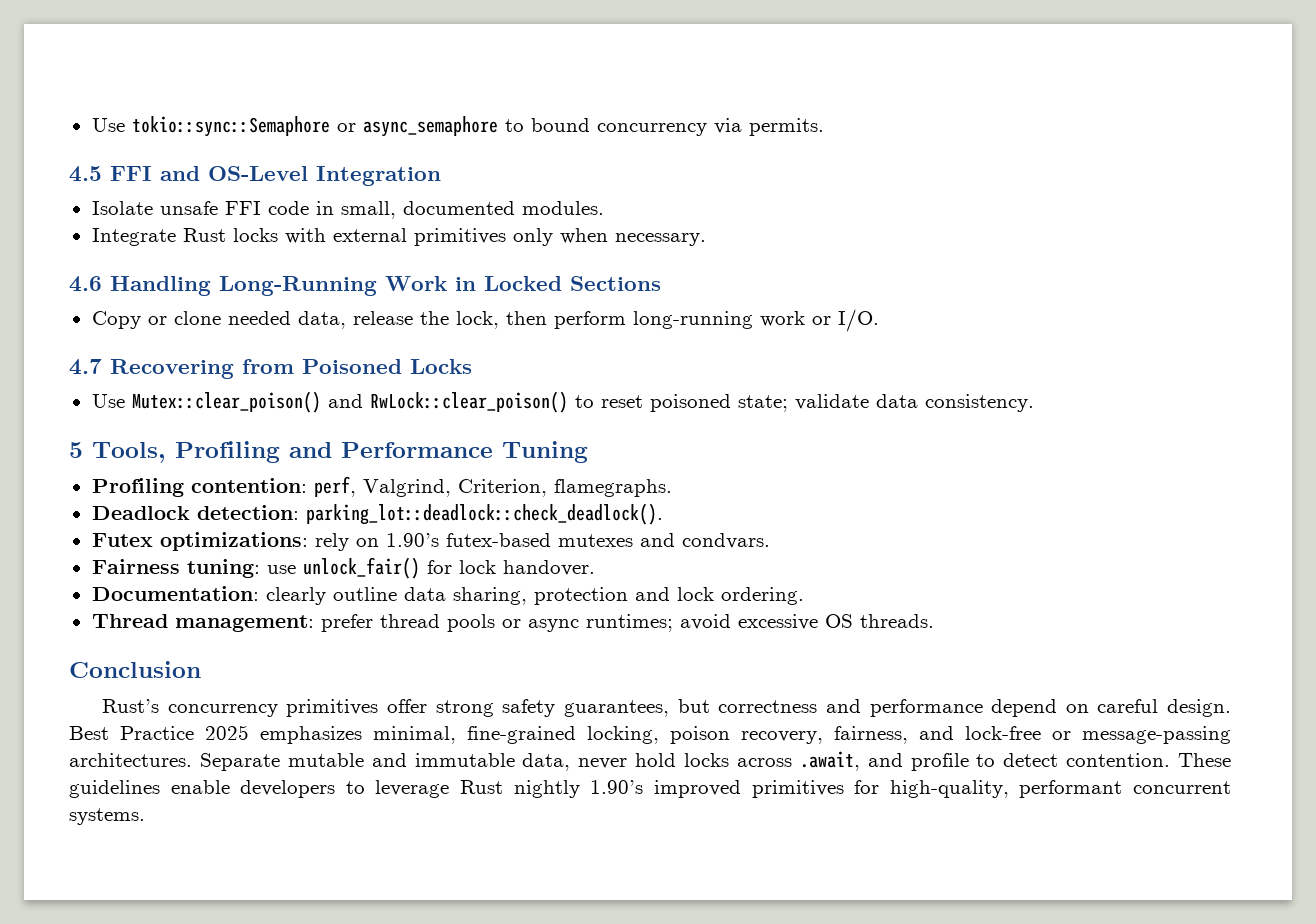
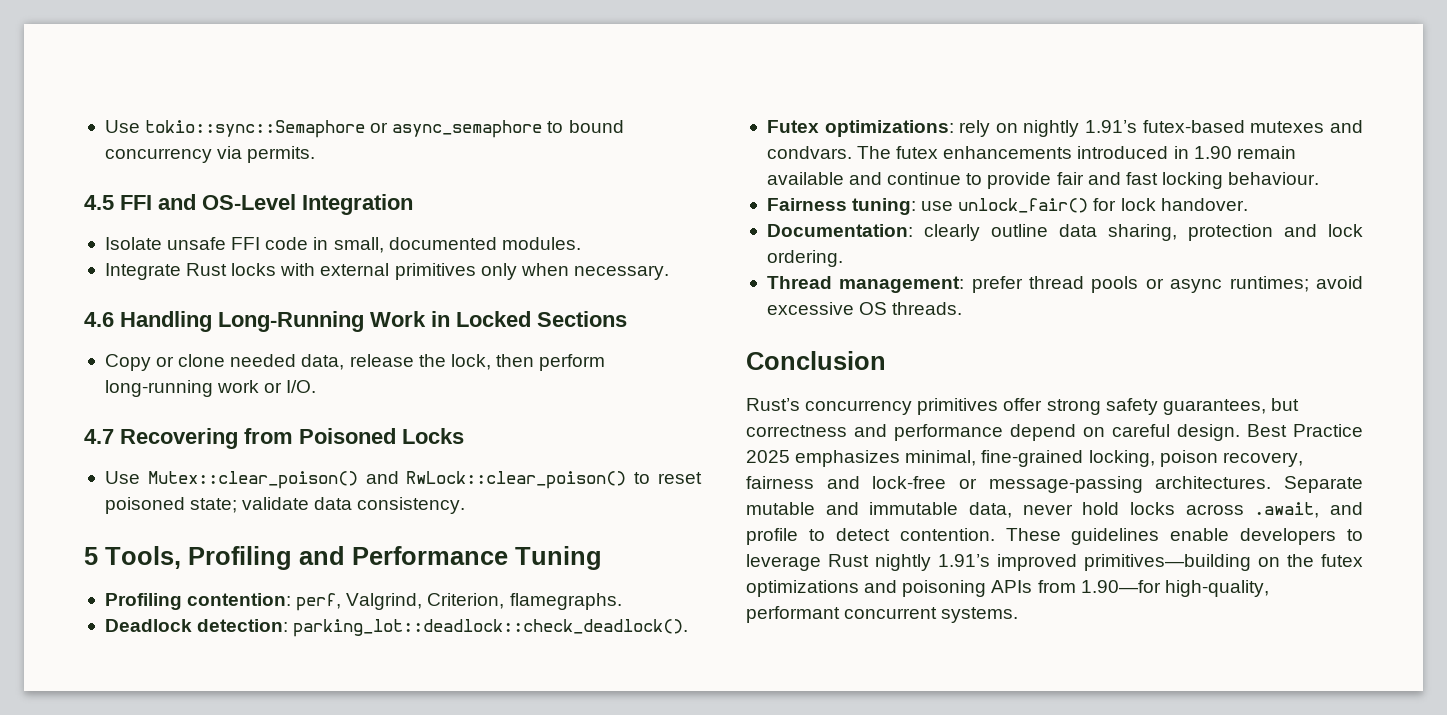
[385,533,439,547] 1.90’s -> [1023,120,1138,137] nightly 1.91’s
(770, 541) none -> [857,146,1296,159] [766,172,1320,189] The futex enhancements introduced in 1.90 remain available and continue to provide fair and fast locking behaviour.
[834,726,908,744] fairness, -> [746,476,814,489] fairness
[590,780,880,798] 1.90’s improved primitives for -> [938,554,1363,571] [746,580,1161,597] 1.91’s improved primitives—building on the futex optimizations and poisoning APIs from 1.90—for

